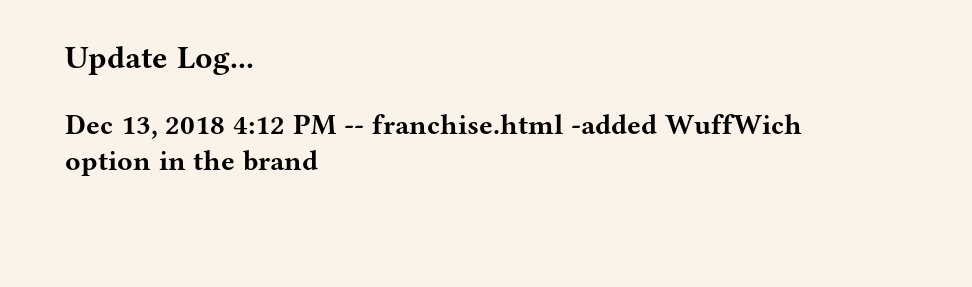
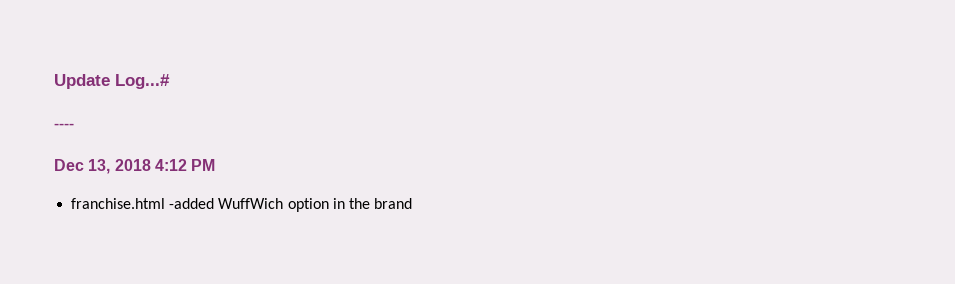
[176,47,254,75] Log... -> [115,74,170,89] [54,123,74,128] Log...# // ----
[344,125,365,134] -- -> (216, 165) //

